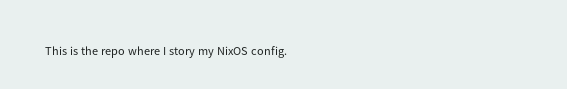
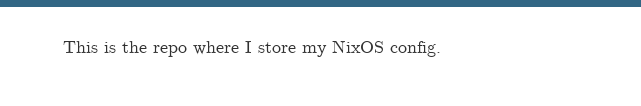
[168,47,195,58] story -> [258,42,296,53] store

